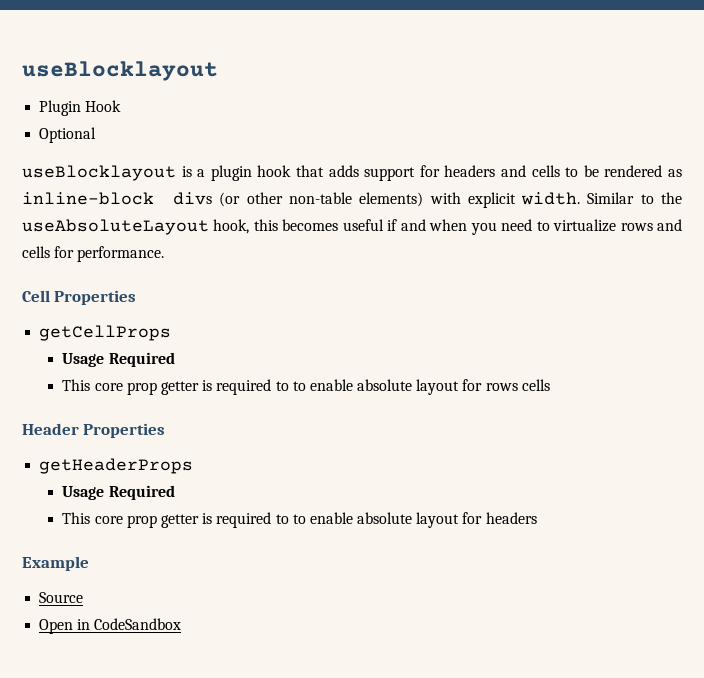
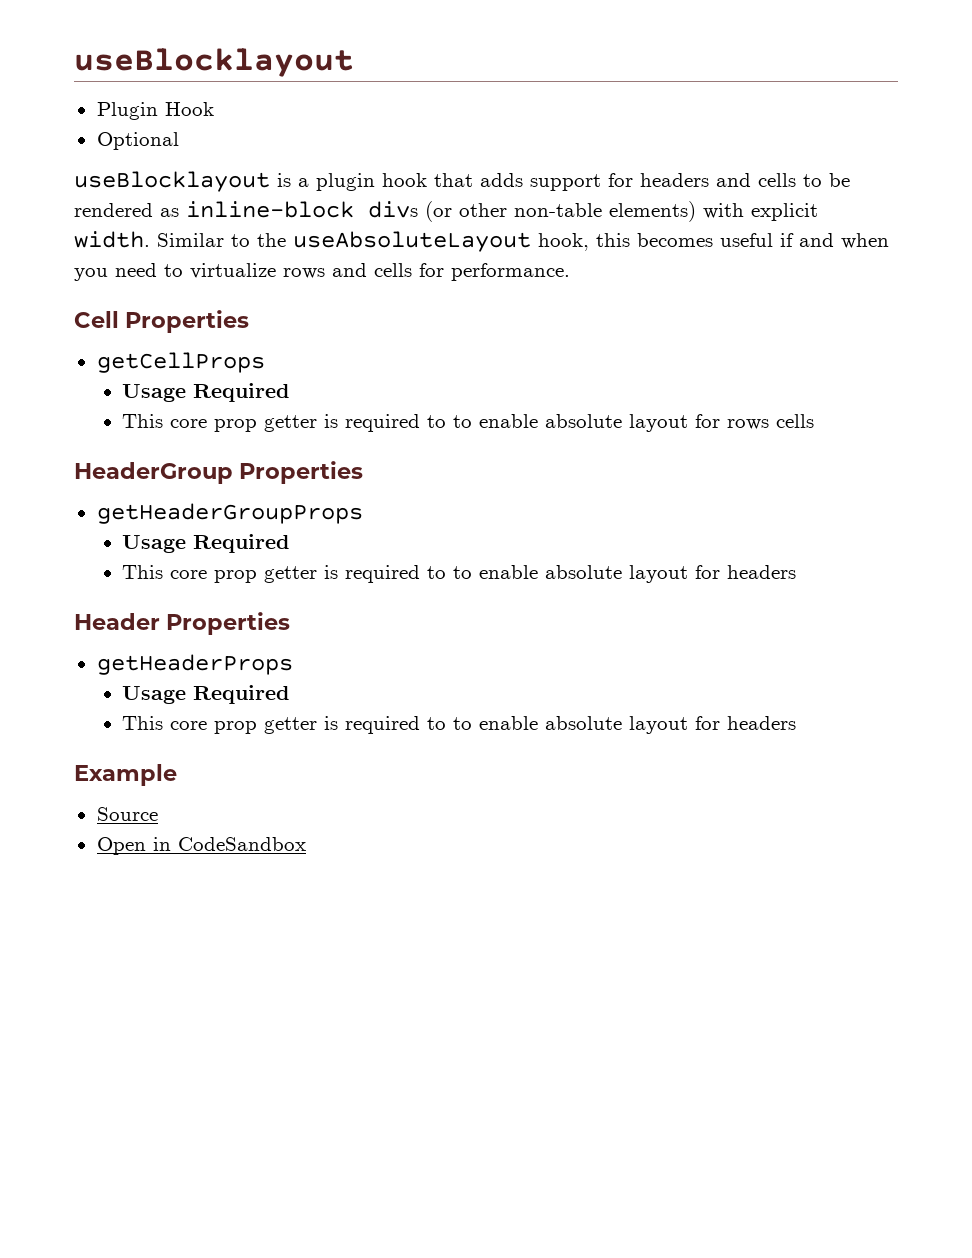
(550, 385) none -> [74,461,364,484] [96,503,363,524] [122,534,290,553] [122,565,797,583] // HeaderGroup Properties // getHeaderGroupProps // Usage Required // This core prop getter is required to to enable absolute layout for headers

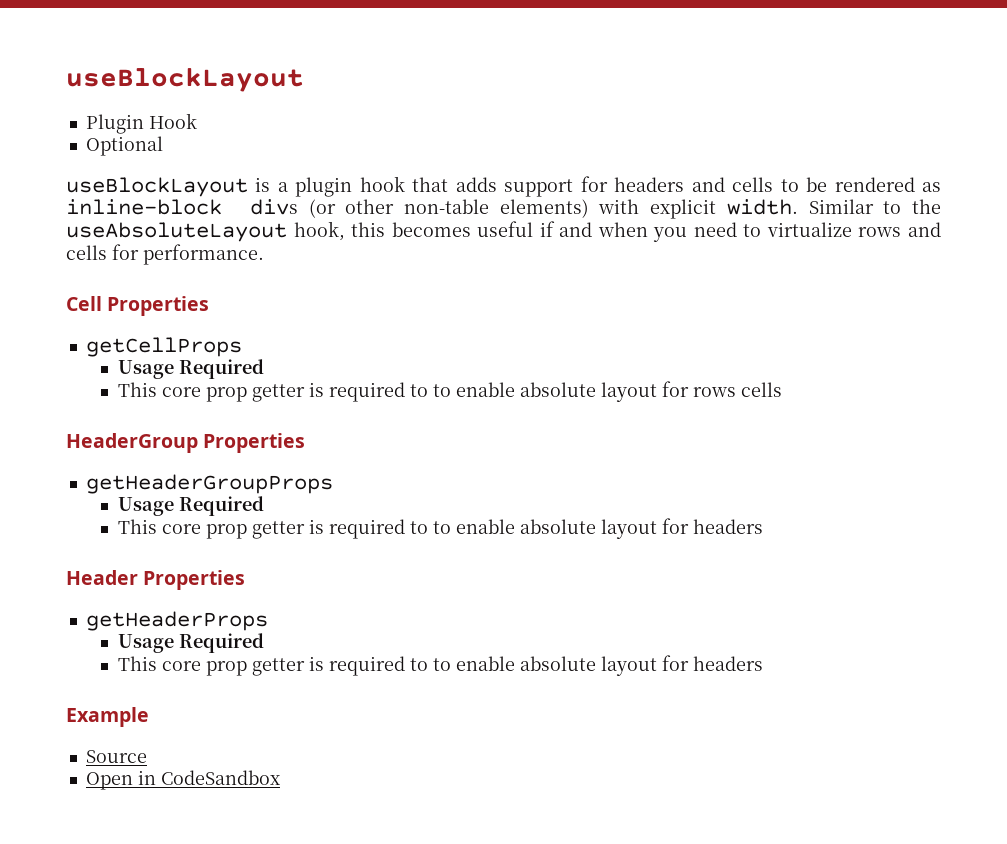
[74,48,354,77] useBlocklayout -> [66,68,304,92] useBlockLayout
[74,171,270,192] useBlocklayout -> [66,177,248,197] useBlockLayout

